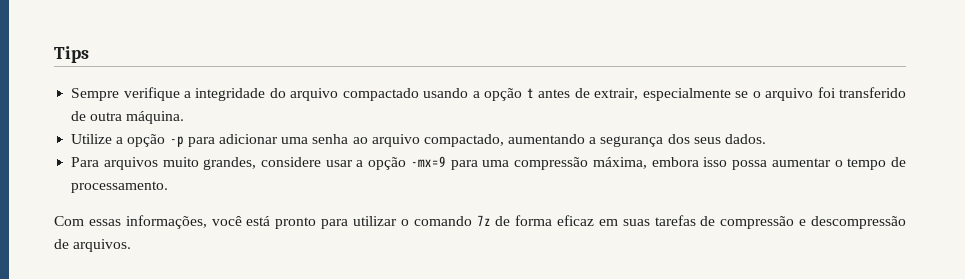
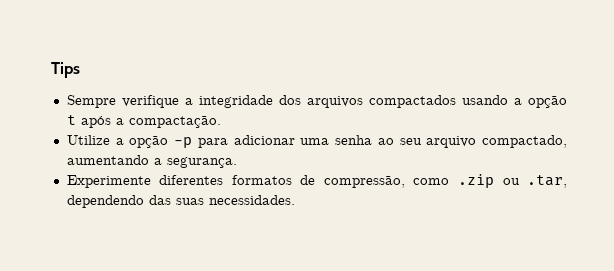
[269,88,419,101] do arquivo compactado -> [278,95,456,108] dos arquivos compactados
[538,87,906,101] [71,111,185,124] antes de extrair, especialmente se o arquivo foi transferido de outra máquina. -> [80,115,221,128] após a compactação.
(368, 140) none -> [399,138,422,145] seu
[600,134,767,147] [71,156,906,170] [71,181,169,193] [54,215,907,229] [54,239,132,252] segurança dos seus dados. // Para arquivos muito grandes, considere usar a opção -mx=9 para uma compressão máxima, embora isso possa aumentar o tempo de processamento. // Com essas informações, você está pronto para utilizar o comando 7z de forma eficaz em suas tarefas de compressão e descompressão de arquivos. -> [166,157,237,168] [66,174,568,188] [66,195,295,208] segurança. // Experimente diferentes formatos de compressão, como .zip ou .tar, dependendo das suas necessidades.

